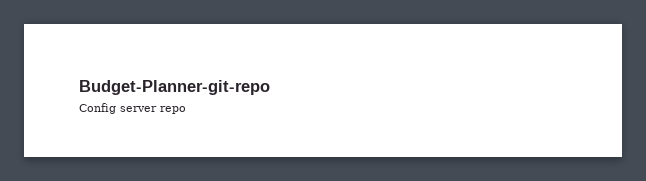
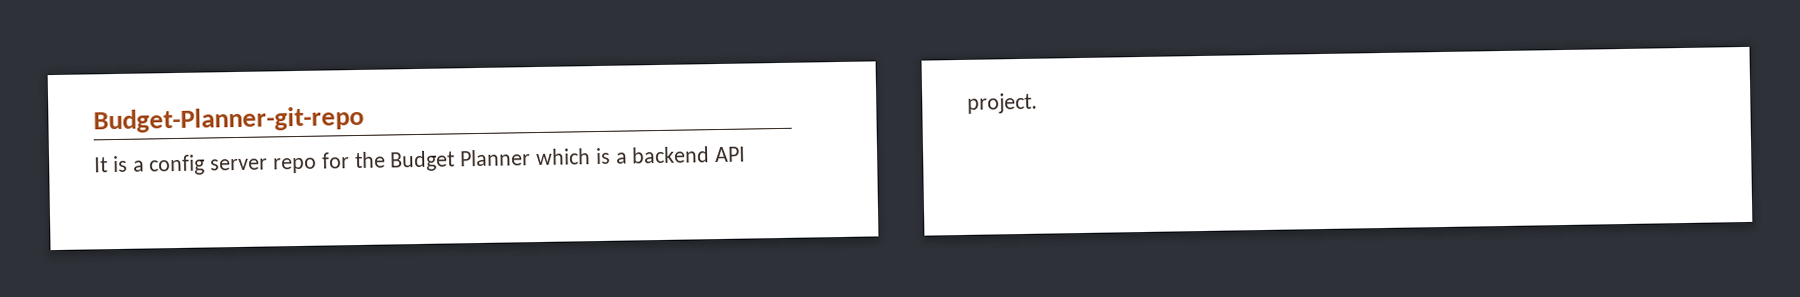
[79,103,186,114] Config server repo -> [94,146,747,176] [967,92,1038,114] It is a config server repo for the Budget Planner which is a backend API project.

